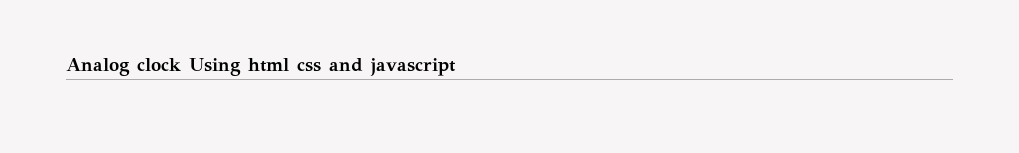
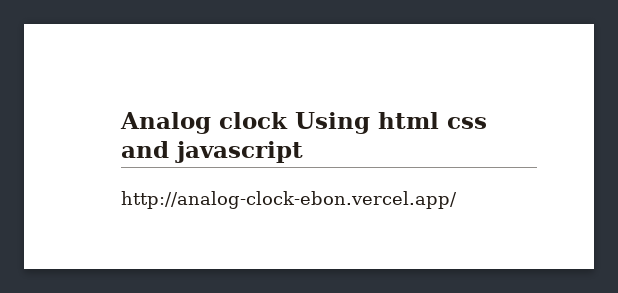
(456, 67) none -> [121,191,457,209] // http://analog-clock-ebon.vercel.app/

